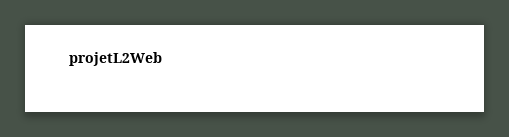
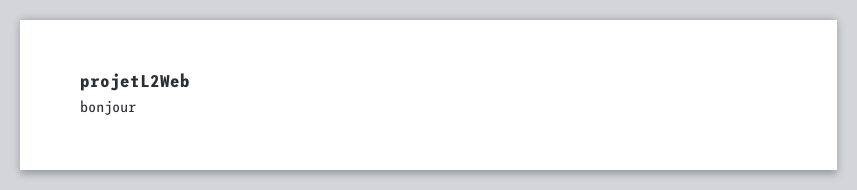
(162, 59) none -> [80,100,136,115] // bonjour

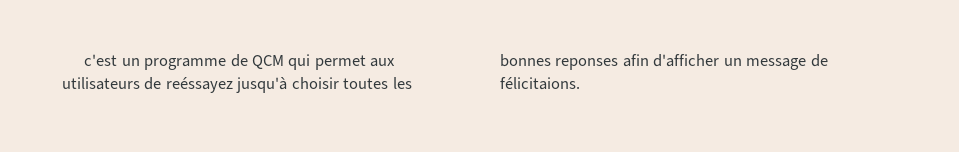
[80,73,190,91] [80,100,136,115] projetL2Web // bonjour -> [84,54,396,70] [62,77,412,93] [500,54,828,70] [500,77,580,90] c'est un programme de QCM qui permet aux utilisateurs de reéssayez jusqu'à choisir toutes les bonnes reponses afin d'afficher un message de félicitaions.

